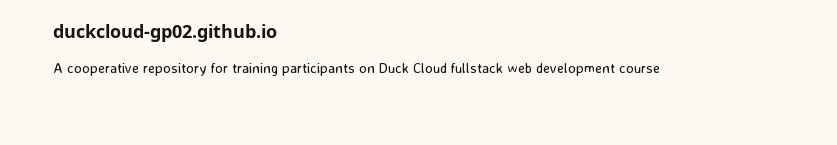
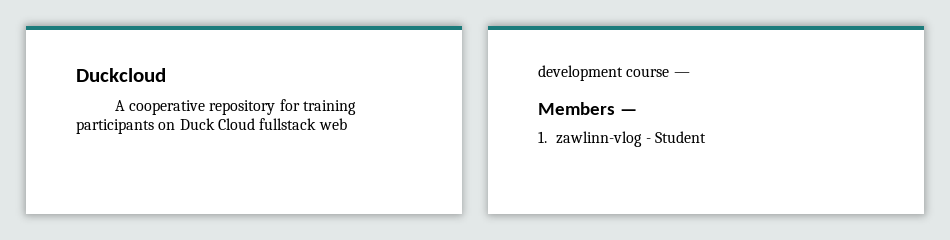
[53,24,277,42] duckcloud-gp02.github.io -> [76,68,166,82] Duckcloud
(660, 69) none -> [673,72,690,77] [538,102,637,115] [538,131,706,147] — // Members — // 1. zawlinn-vlog - Student

